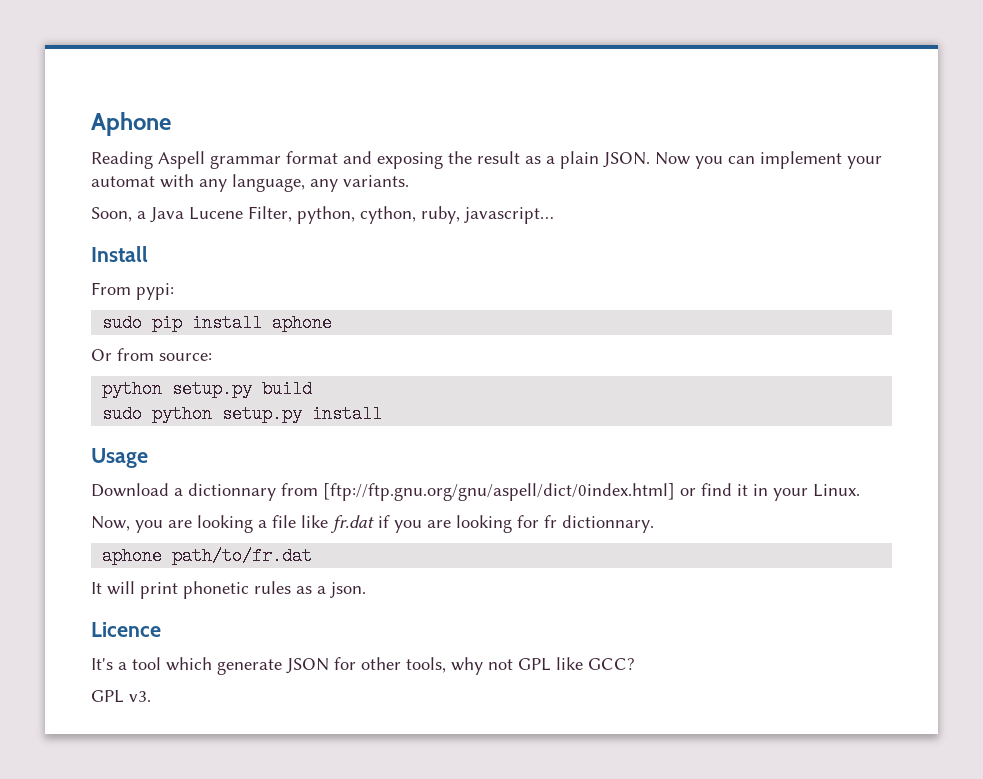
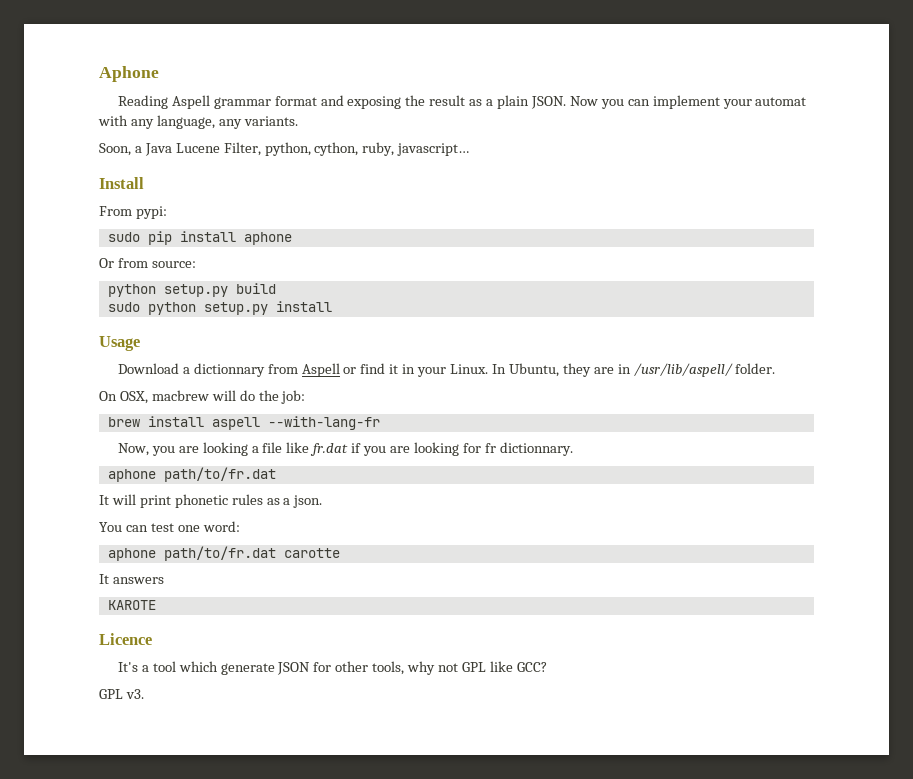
[323,483,675,501] [ftp://ftp.gnu.org/gnu/aspell/dict/0index.html] -> [301,363,340,377] Aspell
(860, 490) none -> [491,363,776,377] [99,390,306,404] [107,416,380,430] In Ubuntu, they are in /usr/lib/aspell/ folder. // On OSX, macbrew will do the job: // brew install aspell --with-lang-fr
(366, 590) none -> [99,521,240,532] [107,546,340,561] [99,574,164,584] [107,600,156,610] // You can test one word: // aphone path/to/fr.dat carotte // It answers // KAROTE

